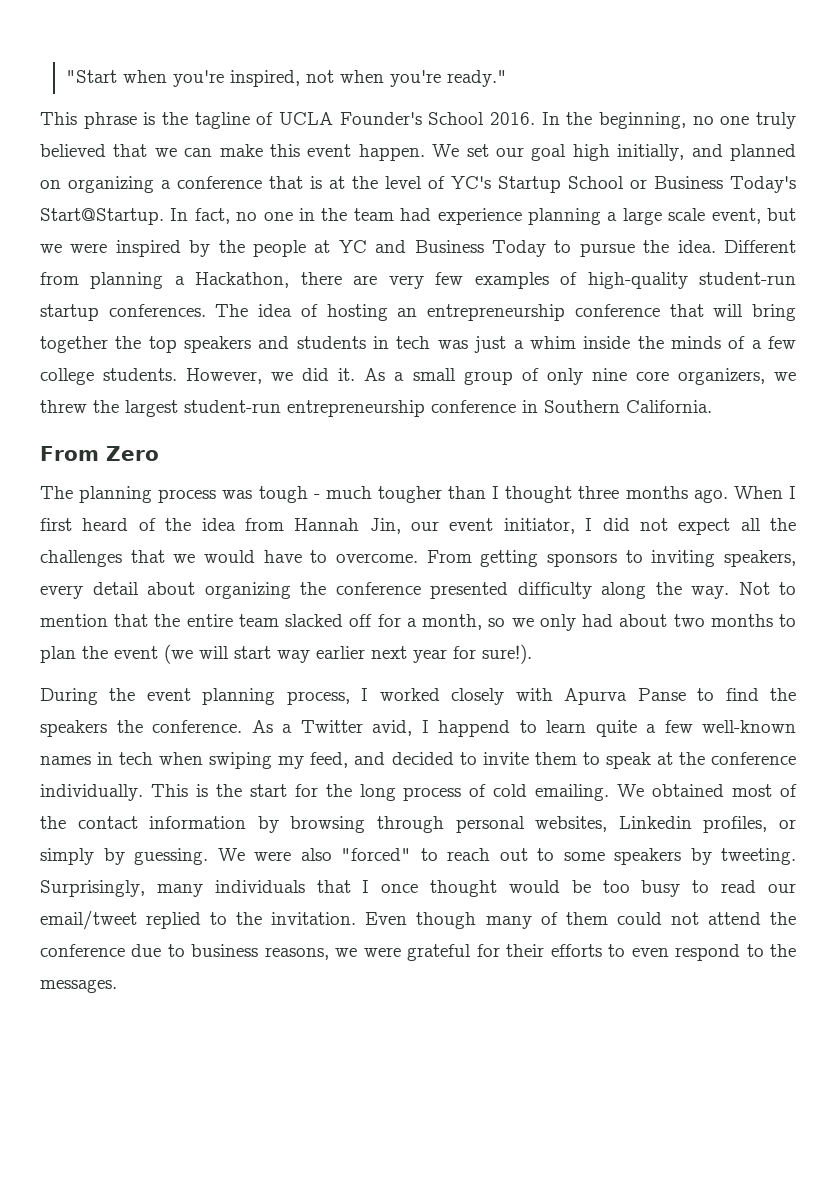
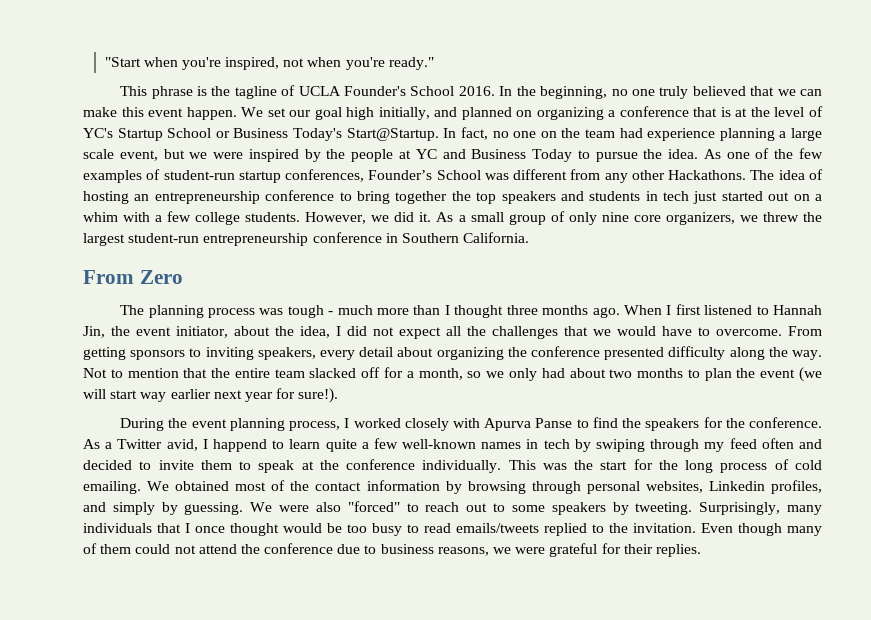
[299,208,315,221] in -> [540,131,557,138] on
[723,240,796,253] [40,272,424,289] Different from planning a Hackathon, there are very -> [703,148,794,159] As one of the
[587,272,688,289] high-quality -> (161, 174) none
[108,304,206,317] conferences. -> [285,169,747,183] conferences, Founder’s School was different from any other Hackathons.
[669,304,744,317] that will -> [339,192,352,201] to
[437,336,746,353] was just a whim inside the minds of -> [693,191,823,204] [83,212,151,222] just started out on a whim with
[377,486,442,503] tougher -> [377,308,410,315] more
[82,518,284,531] heard of the idea from -> [704,305,769,315] listened to
[411,521,439,531] our -> [111,326,130,336] the
(575, 526) none -> [234,326,330,338] about the idea,
(107, 728) none -> [703,417,723,428] for
[159,752,349,769] when swiping my feed, -> [574,438,794,452] by swiping through my feed often
[195,784,208,797] is -> [542,463,567,470] was
[779,819,797,829] or -> [83,502,106,512] and
[767,883,796,893] [40,910,137,930] our email/tweet -> [456,523,539,533] emails/tweets
[550,944,796,961] [40,979,117,993] efforts to even respond to the messages. -> [655,544,701,557] replies.

